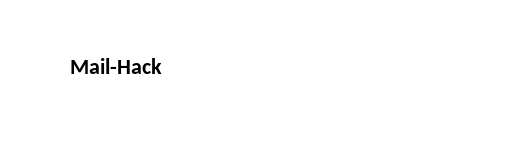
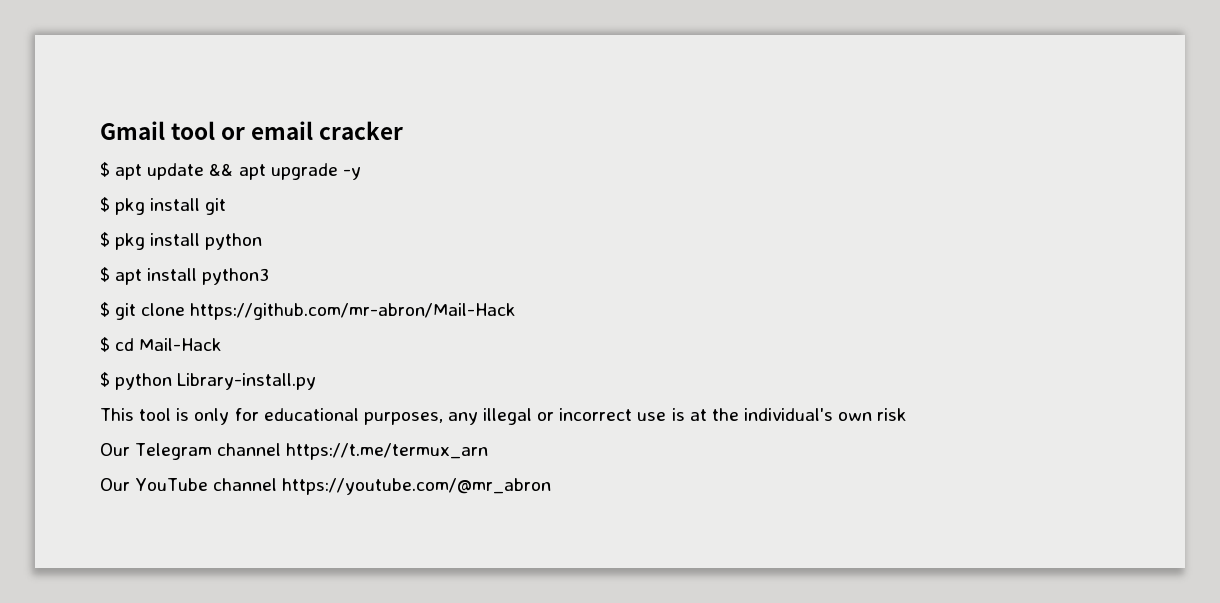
[70,58,162,74] Mail-Hack -> [100,121,404,140] [100,162,361,180] [100,197,227,215] [100,232,263,250] [100,267,270,285] [100,302,517,320] [100,337,223,352] [100,372,317,390] [100,408,908,425] [100,443,489,460] [100,478,552,495] Gmail tool or email cracker // $ apt update && apt upgrade -y // $ pkg install git // $ pkg install python // $ apt install python3 // $ git clone https://github.com/mr-abron/Mail-Hack // $ cd Mail-Hack // $ python Library-install.py // This tool is only for educational purposes, any illegal or incorrect use is at the individual's own risk // Our Telegram channel https://t.me/termux_arn // Our YouTube channel https://youtube.com/@mr_abron

